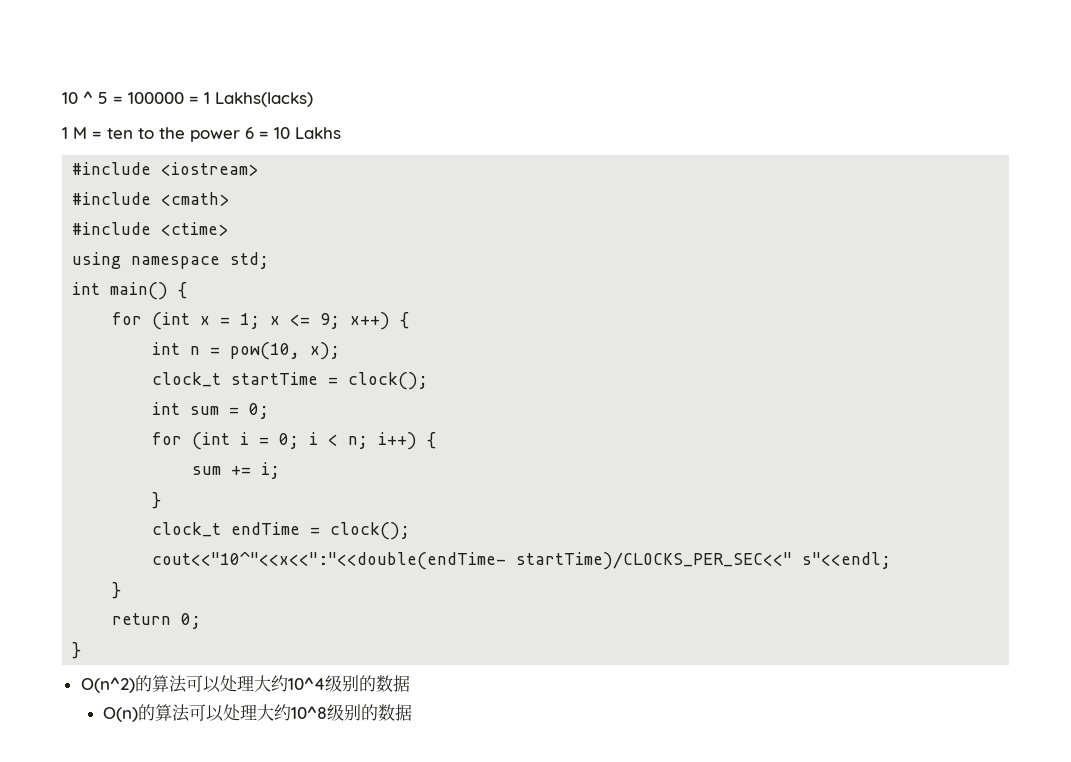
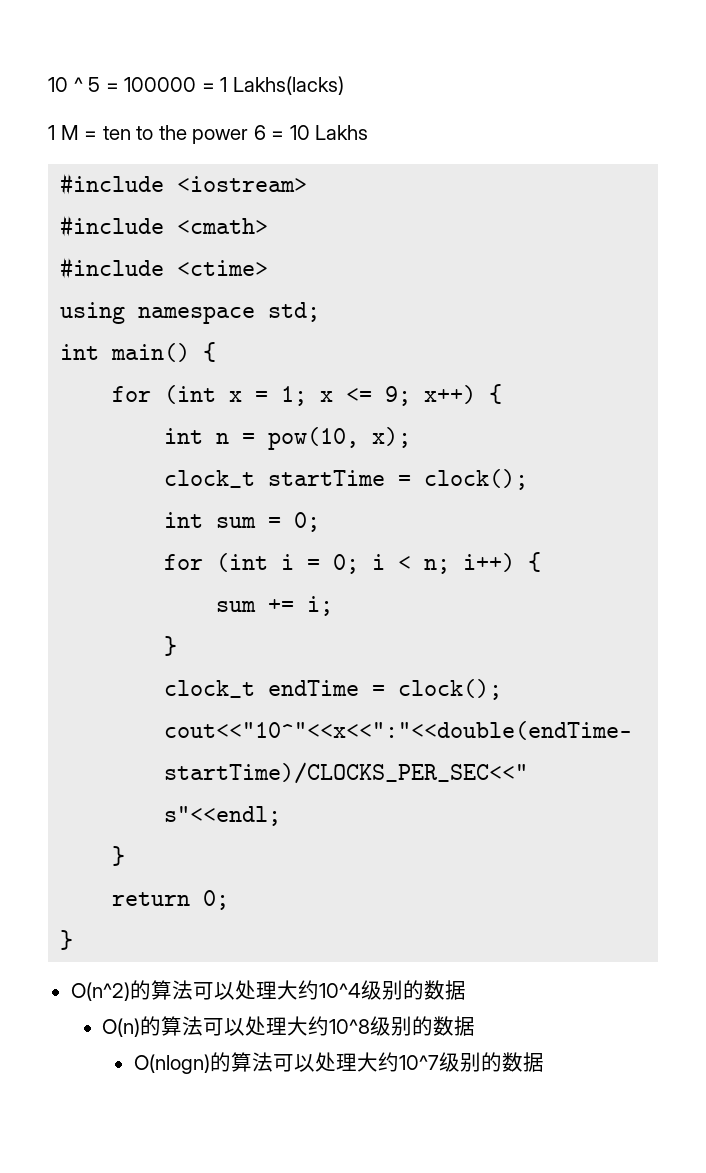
(412, 712) none -> [133,1052,544,1074] // O(nlogn)的算法可以处理大约10^7级别的数据

